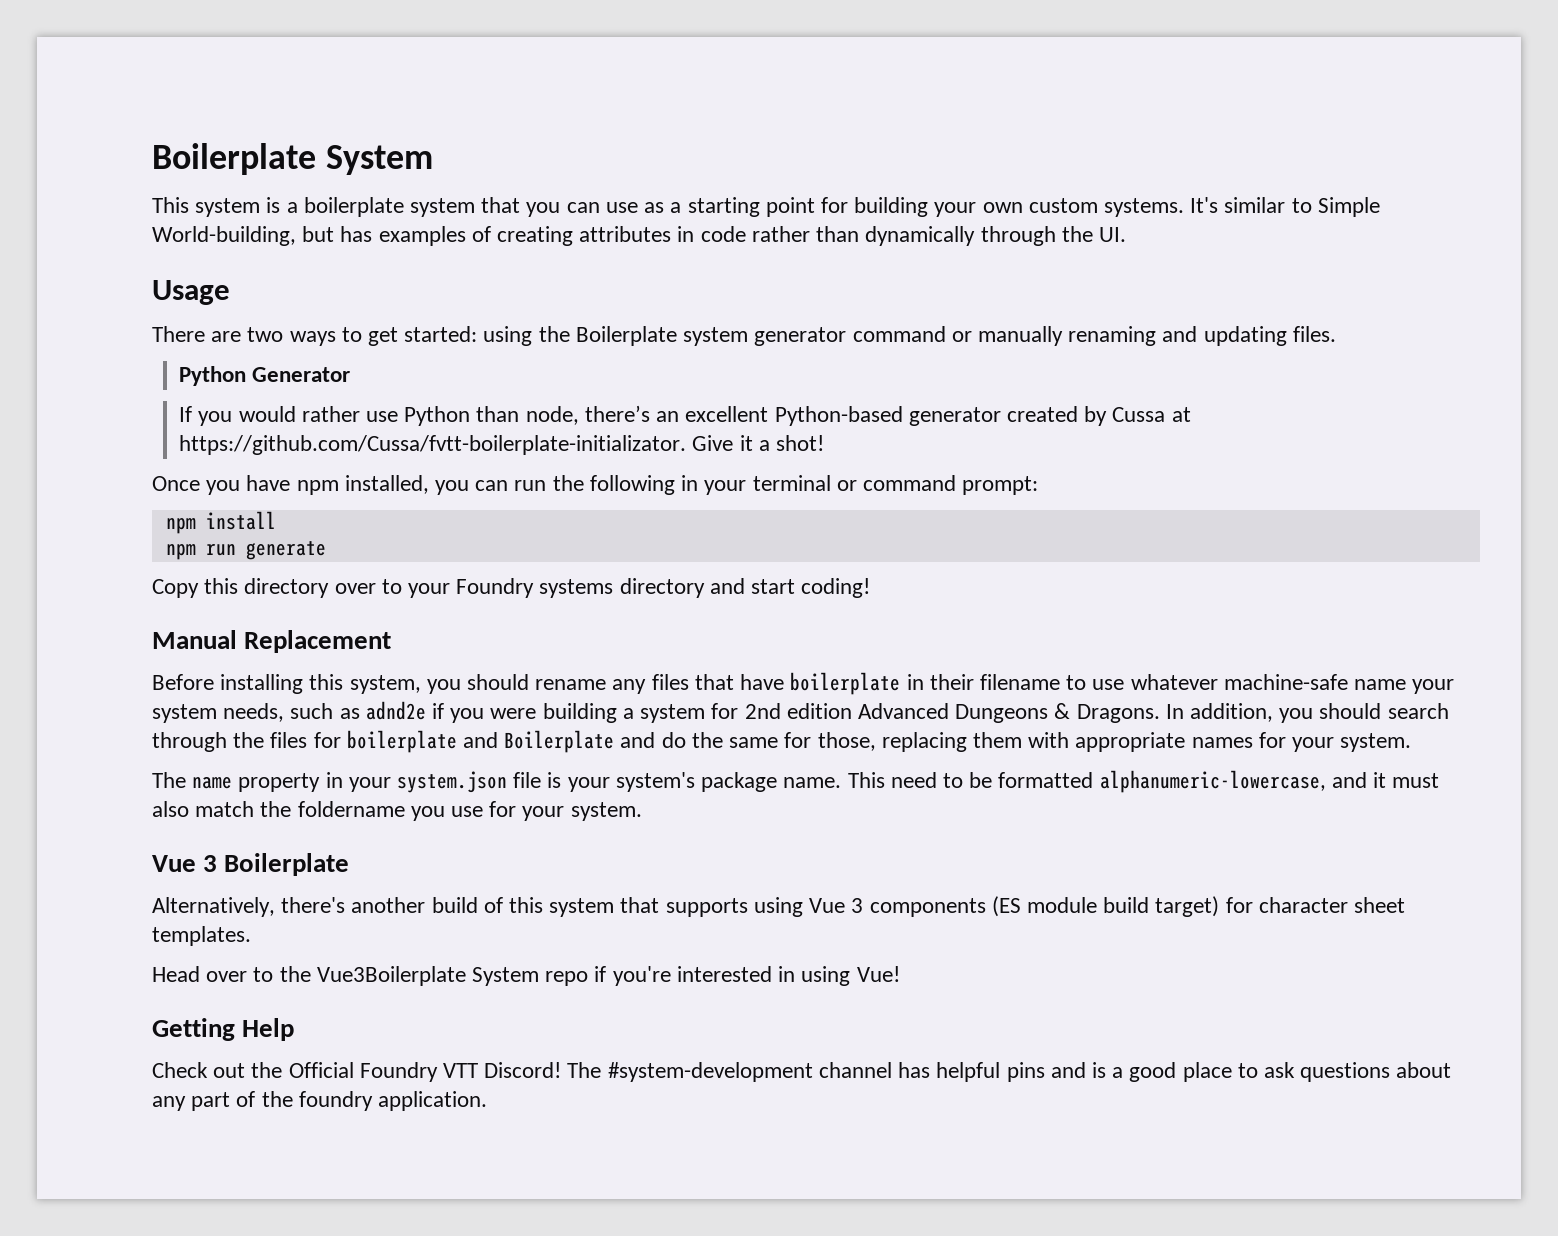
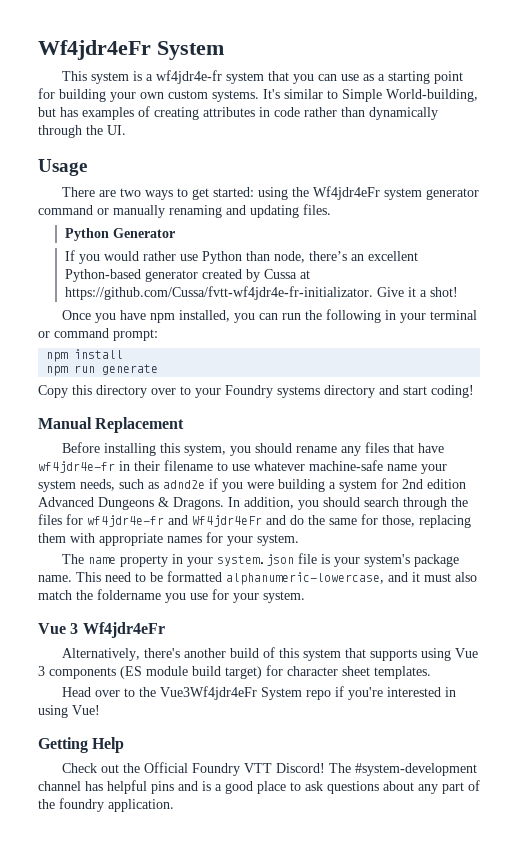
[152,143,316,175] Boilerplate -> [38,40,151,60] Wf4jdr4eFr
[303,197,404,217] boilerplate -> [155,70,222,84] wf4jdr4e-fr
[575,326,677,346] Boilerplate -> [312,186,380,200] Wf4jdr4eFr
[179,435,687,455] https://github.com/Cussa/fvtt-boilerplate-initializator. -> [64,286,373,300] https://github.com/Cussa/fvtt-wf4jdr4e-fr-initializator.
[790,672,901,695] boilerplate -> [38,461,115,473] wf4jdr4e-fr
[346,730,615,753] boilerplate and Boilerplate -> [87,515,262,527] wf4jdr4e-fr and Wf4jdr4eFr
[224,853,350,876] Boilerplate -> [82,622,165,638] Wf4jdr4eFr
[316,966,466,986] Vue3Boilerplate -> [159,686,257,700] Vue3Wf4jdr4eFr

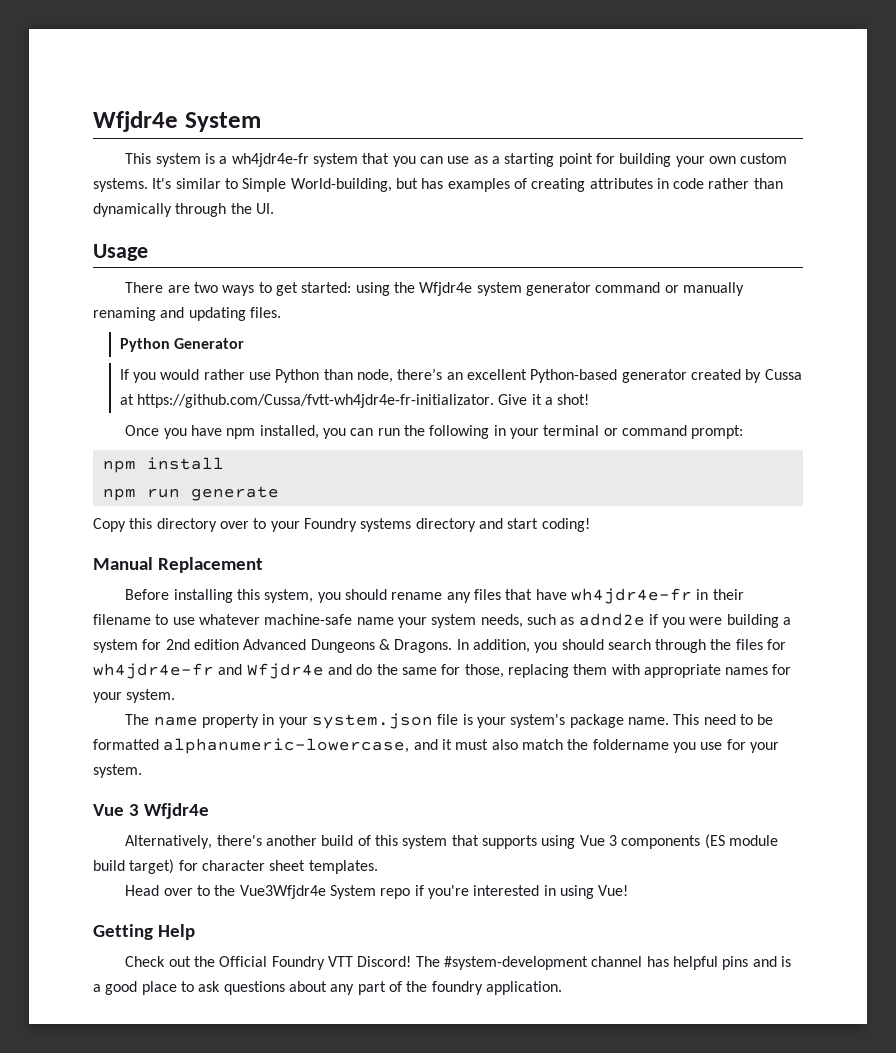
[38,40,151,60] Wf4jdr4eFr -> [93,111,178,132] Wfjdr4e
[155,70,222,84] wf4jdr4e-fr -> [231,153,309,167] wh4jdr4e-fr
[312,186,380,200] Wf4jdr4eFr -> [419,282,473,296] Wfjdr4e
[64,286,373,300] https://github.com/Cussa/fvtt-wf4jdr4e-fr-initializator. -> [137,394,495,408] https://github.com/Cussa/fvtt-wh4jdr4e-fr-initializator.
[38,461,115,473] wf4jdr4e-fr -> [570,588,692,604] wh4jdr4e-fr
[87,515,262,527] wf4jdr4e-fr and Wf4jdr4eFr -> [93,663,324,679] wh4jdr4e-fr and Wfjdr4e
[82,622,165,638] Wf4jdr4eFr -> [143,803,209,819] Wfjdr4e
[159,686,257,700] Vue3Wf4jdr4eFr -> [239,885,326,899] Vue3Wfjdr4e

